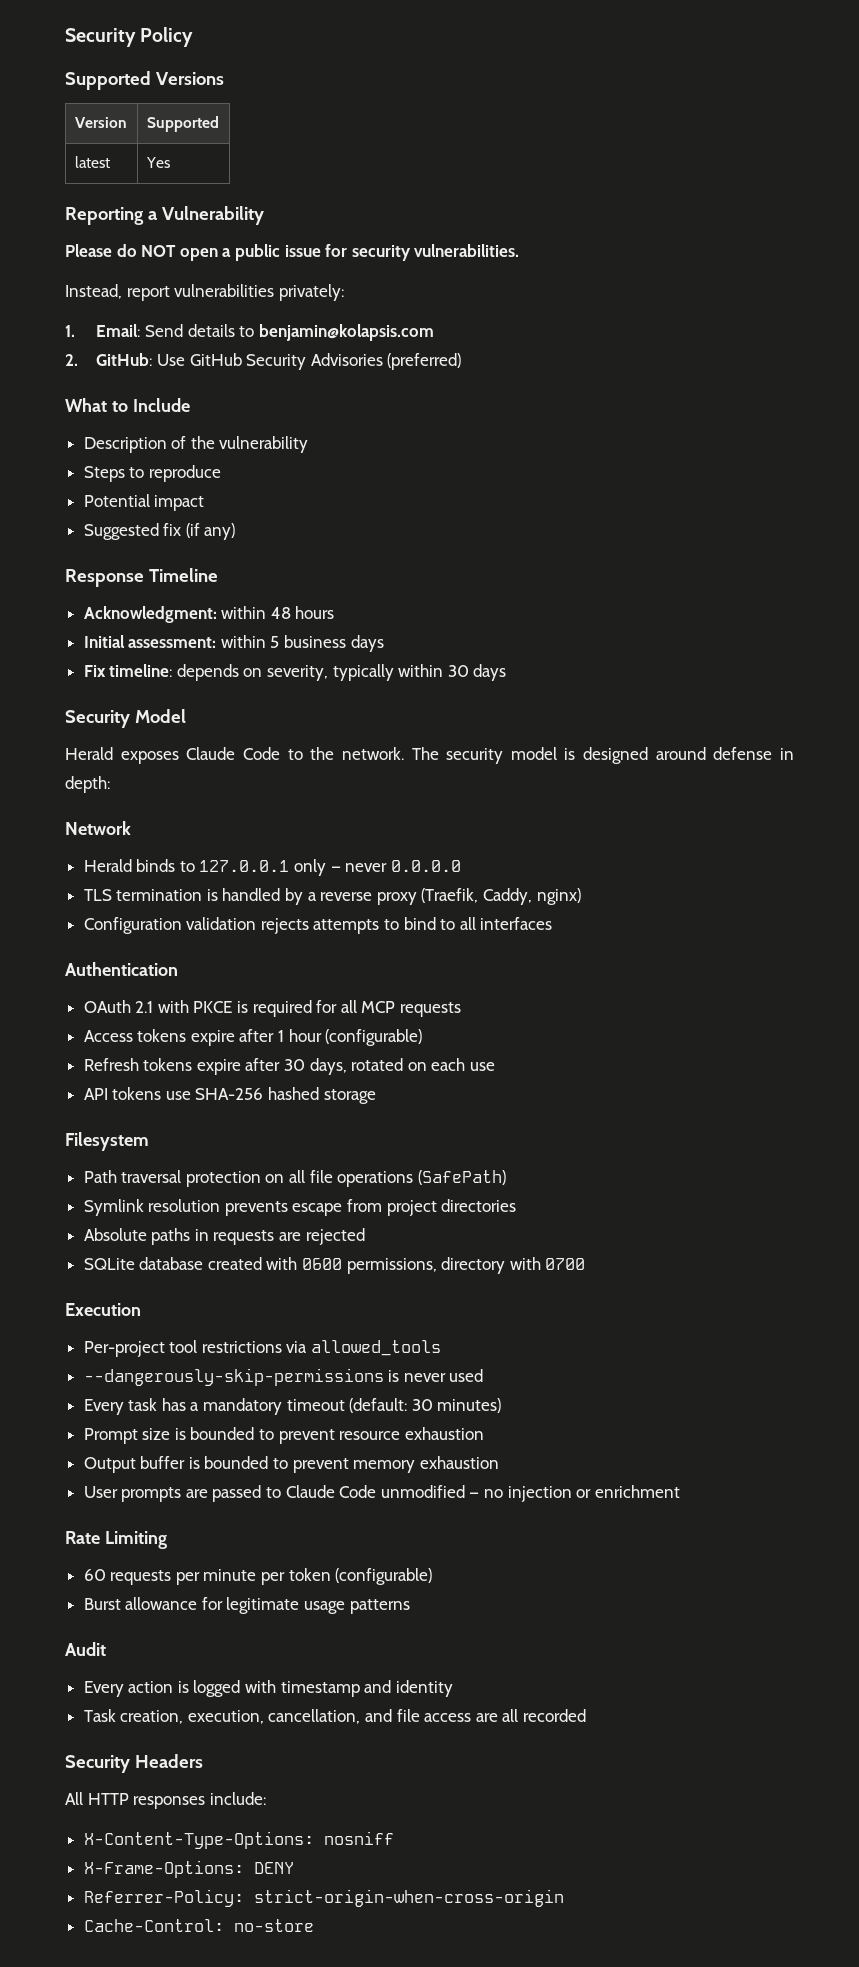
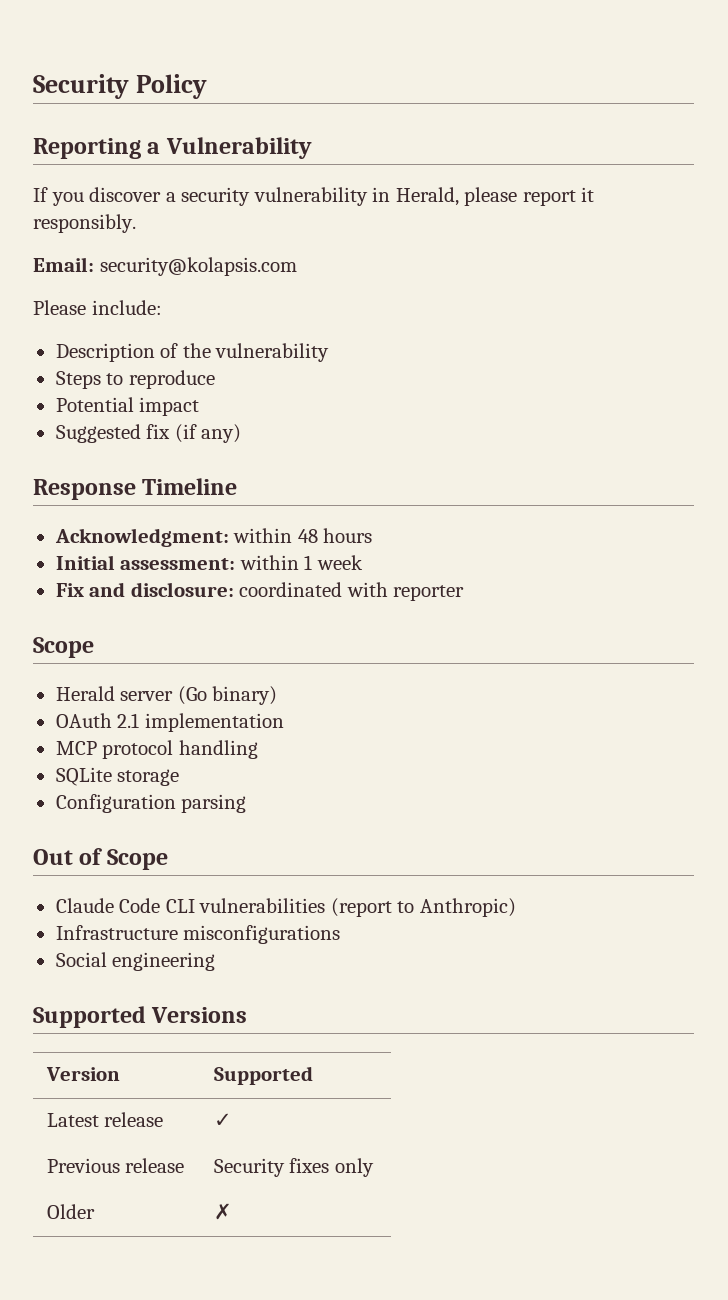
[65,71,224,90] [74,117,127,128] [146,116,219,132] [74,156,110,168] [145,157,170,168] [65,206,264,225] [65,244,520,261] [65,284,344,301] [65,324,434,341] [65,353,462,370] [65,398,190,412] Supported Versions // Version | Supported // latest | Yes // Reporting a Vulnerability // Please do NOT open a public issue for security vulnerabilities. // Instead, report vulnerabilities privately: // 1. Email: Send details to benjamin@kolapsis.com // 2. GitHub: Use GitHub Security Advisories (preferred) // What to Include -> [33,137,312,159] [33,187,595,206] [33,214,136,233] [33,257,297,276] [33,300,162,315] Reporting a Vulnerability // If you discover a security vulnerability in Herald, please report it responsibly. // Email: security@kolapsis.com // Please include:
[270,635,384,652] [83,664,507,681] [65,709,186,728] [65,747,794,764] [65,776,110,793] [65,821,131,835] [83,859,461,876] [83,888,581,905] [83,917,553,934] [65,962,178,976] [83,1000,462,1017] [83,1029,423,1046] [83,1058,496,1075] [83,1087,376,1104] [65,1132,149,1151] [83,1170,506,1187] [83,1199,517,1216] [83,1228,365,1245] [83,1257,586,1274] [65,1303,141,1316] [83,1340,442,1357] [83,1368,484,1386] [83,1398,502,1415] [83,1427,484,1444] [83,1456,499,1473] [83,1485,680,1502] [65,1531,167,1549] [83,1568,433,1585] [83,1597,410,1614] [65,1642,106,1656] [83,1680,453,1697] [83,1709,586,1724] [65,1754,203,1773] [65,1792,266,1809] [83,1831,394,1849] [83,1860,294,1878] [83,1889,564,1907] [83,1919,314,1932] 5 business days // Fix timeline: depends on severity, typically within 30 days // Security Model // Herald exposes Claude Code to the network. The security model is designed around defense in depth: // Network // Herald binds to 127.0.0.1 only — never 0.0.0.0 // TLS termination is handled by a reverse proxy (Traefik, Caddy, nginx) // Configuration validation rejects attempts to bind to all interfaces // Authentication // OAuth 2.1 with PKCE is required for all MCP requests // Access tokens expire after 1 hour (configurable) // Refresh tokens expire after 30 days, rotated on each use // API tokens use SHA-256 hashed storage // Filesystem // Path traversal protection on all file operations (SafePath) // Symlink resolution prevents escape from project directories // Absolute paths in requests are rejected // SQLite database created with 0600 permissions, directory with 0700 // Execution // Per-project tool restrictions via allowed_tools // --dangerously-skip-permissions is never used // Every task has a mandatory timeout (default: 30 minutes) // Prompt size is bounded to prevent resource exhaustion // Output buffer is bounded to prevent memory exhaustion // User prompts are passed to Claude Code unmodified — no injection or enrichment // Rate Limiting // 60 requests per minute per token (configurable) // Burst allowance for legitimate usage patterns // Audit // Every action is logged with timestamp and identity // Task creation, execution, cancellation, and file access are all recorded // Security Headers // All HTTP responses include: // X-Content-Type-Options: nosniff // X-Frame-Options: DENY // Referrer-Policy: strict-origin-when-cross-origin // Cache-Control: no-store -> [304,555,363,570] [55,582,465,601] [33,637,94,658] [55,686,278,705] [55,713,284,732] [55,740,258,759] [55,767,180,786] [55,794,247,813] [33,848,168,870] [55,898,516,917] [55,925,341,944] [55,952,216,971] [33,1006,248,1028] [45,1067,120,1081] [213,1066,313,1085] [46,1112,164,1127] [213,1113,232,1127] [46,1158,185,1173] [213,1158,374,1177] [46,1204,95,1219] [213,1203,232,1220] 1 week // Fix and disclosure: coordinated with reporter // Scope // Herald server (Go binary) // OAuth 2.1 implementation // MCP protocol handling // SQLite storage // Configuration parsing // Out of Scope // Claude Code CLI vulnerabilities (report to Anthropic) // Infrastructure misconfigurations // Social engineering // Supported Versions // Version | Supported // Latest release | ✓ // Previous release | Security fixes only // Older | ✗

